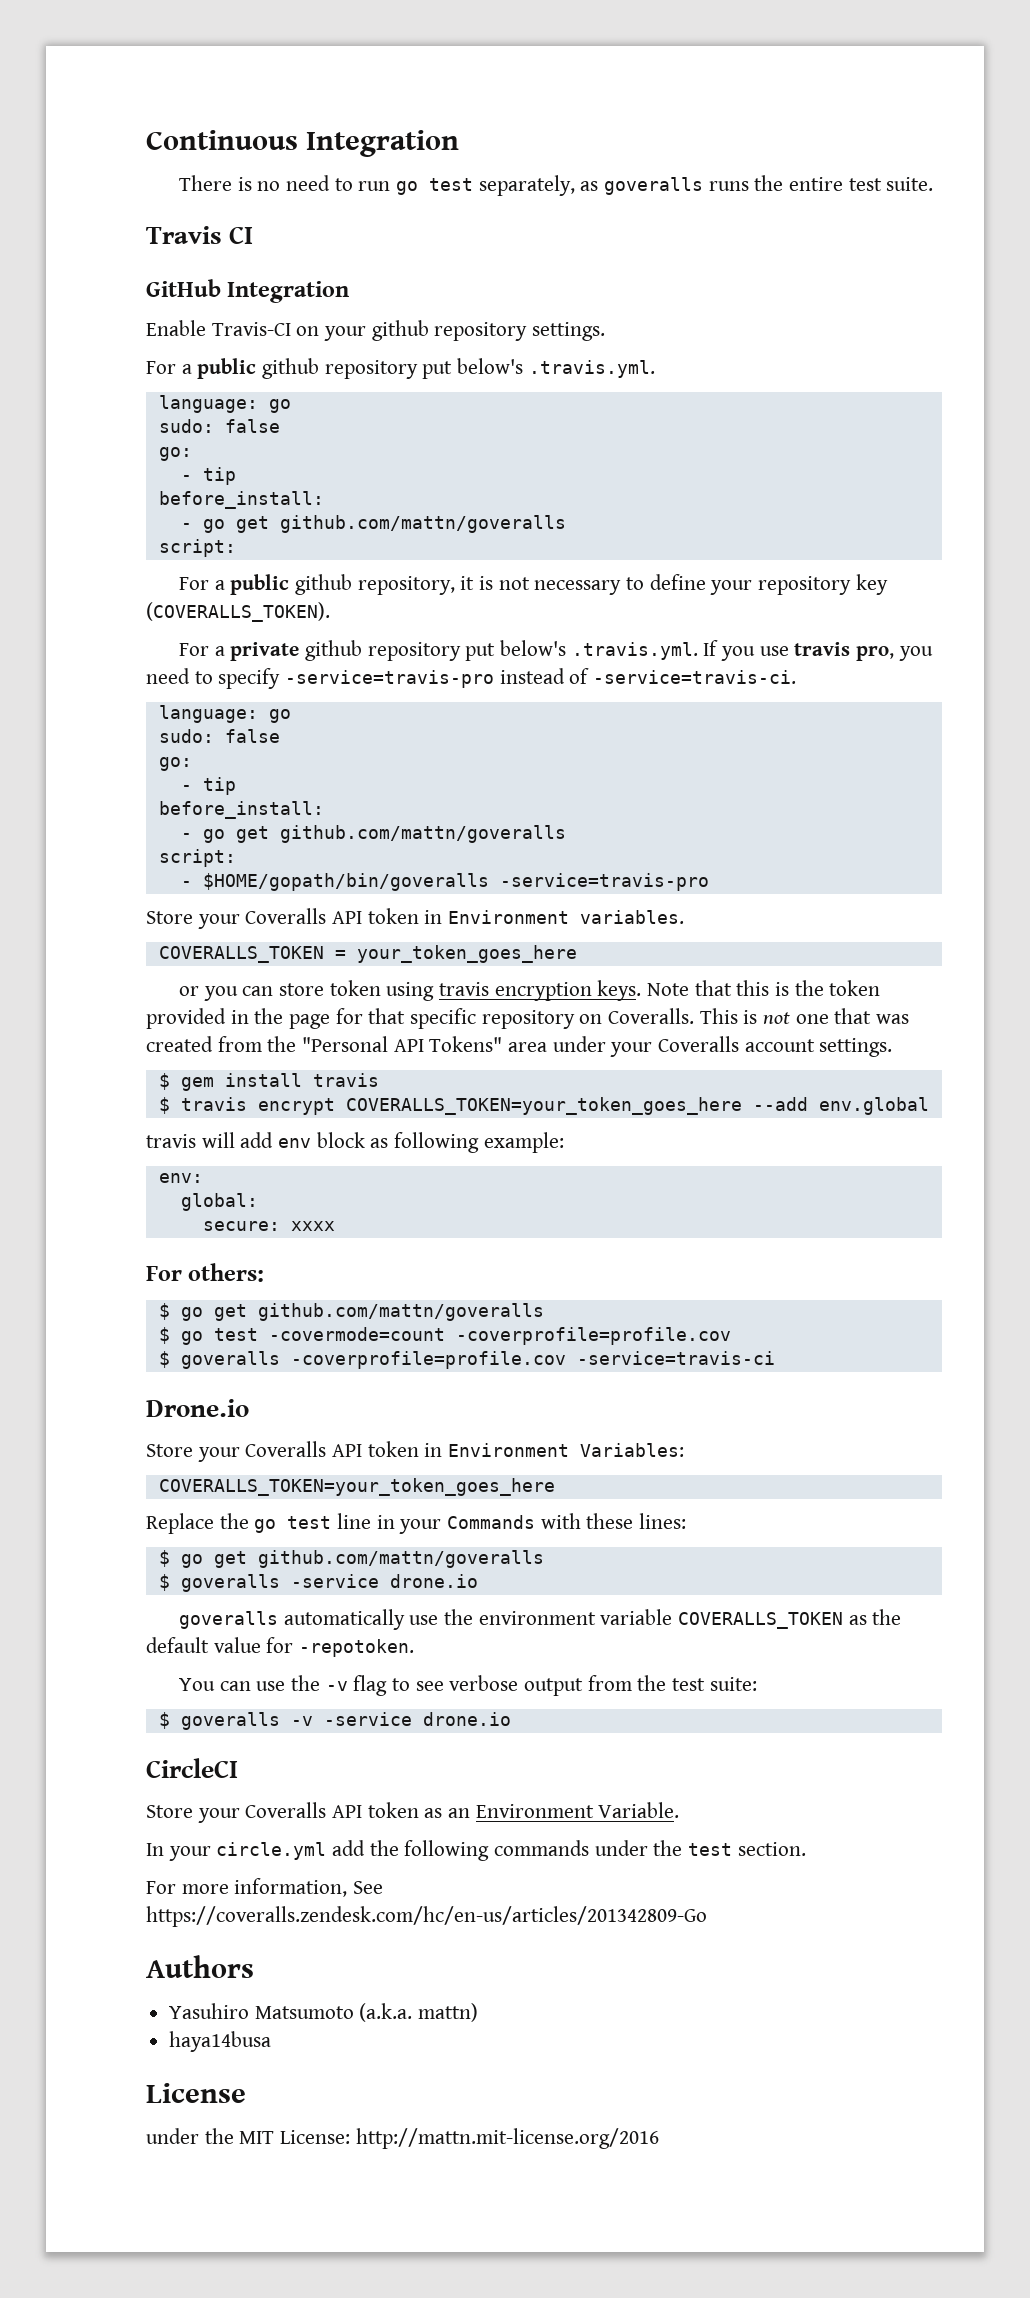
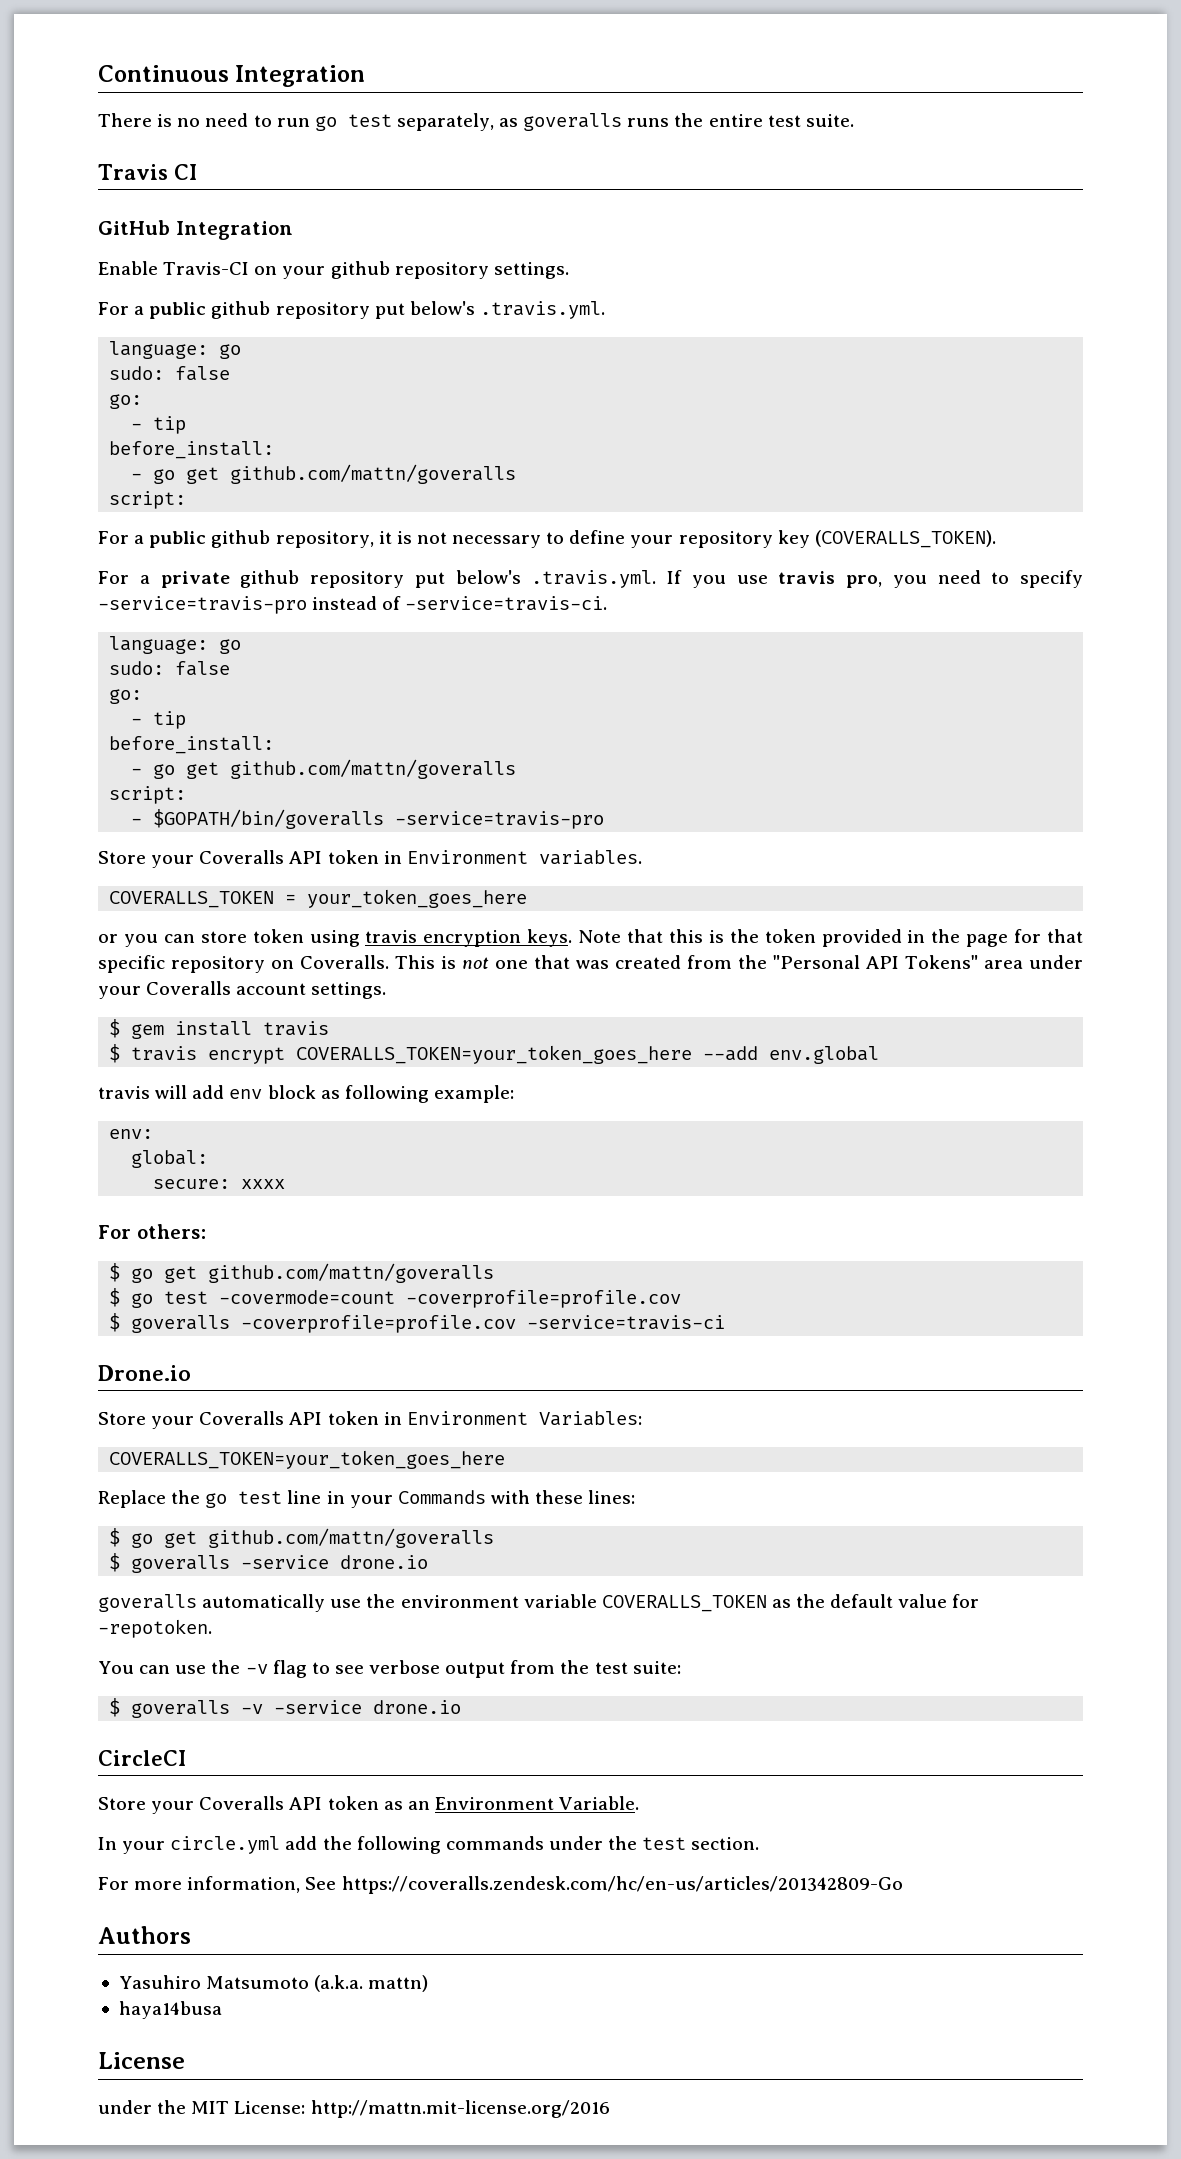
[202,873,489,891] $HOME/gopath/bin/goveralls -> [153,809,385,829] $GOPATH/bin/goveralls

